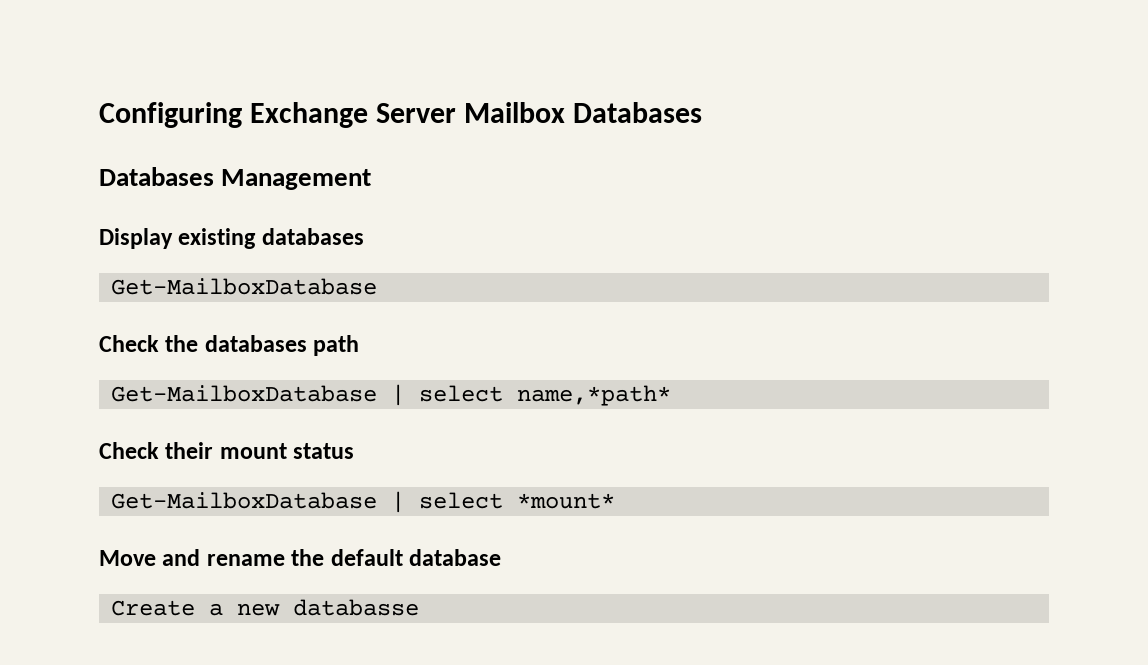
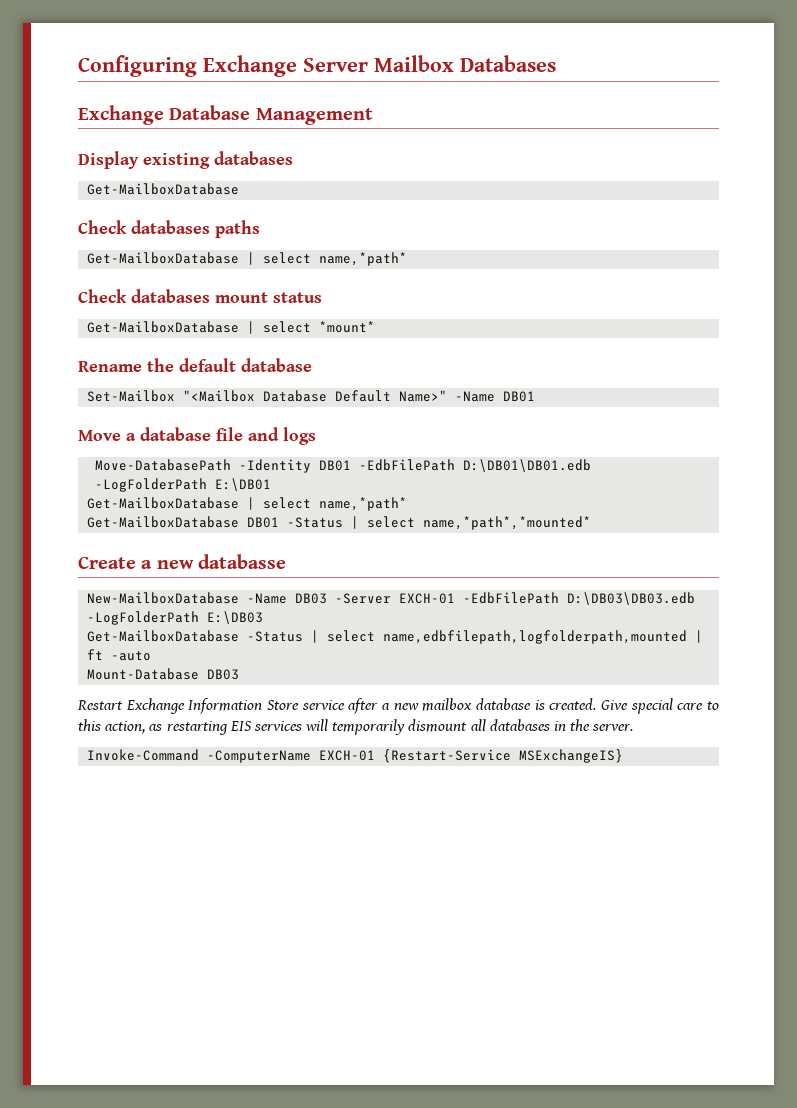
[99,167,214,186] Databases -> [78,105,251,125] Exchange Database
[165,335,360,356] the databases path -> [131,220,260,238] databases paths
[165,442,214,459] their -> [131,289,210,303] databases
[99,549,285,566] Move and rename -> [78,361,142,372] Rename
[110,599,419,616] Create a new databasse -> [87,390,536,402] [78,427,316,445] [95,459,592,473] [95,478,272,492] [87,497,408,511] [87,516,592,530] [78,554,286,569] [87,592,696,605] [87,611,264,625] [87,630,704,644] [87,649,152,661] [87,668,240,680] [77,698,719,714] [78,719,634,735] [87,749,624,763] Set-Mailbox "<Mailbox Database Default Name>" -Name DB01 // Move a database file and logs // Move-DatabasePath -Identity DB01 -EdbFilePath D:\DB01\DB01.edb -LogFolderPath E:\DB01 // Get-MailboxDatabase | select name,*path* // Get-MailboxDatabase DB01 -Status | select name,*path*,*mounted* // Create a new databasse // New-MailboxDatabase -Name DB03 -Server EXCH-01 -EdbFilePath D:\DB03\DB03.edb -LogFolderPath E:\DB03 // Get-MailboxDatabase -Status | select name,edbfilepath,logfolderpath,mounted | ft -auto // Mount-Database DB03 // Restart Exchange Information Store service after a new mailbox database is created. Give special care to this action, as restarting EIS services will temporarily dismount all databases in the server. // Invoke-Command -ComputerName EXCH-01 {Restart-Service MSExchangeIS}

